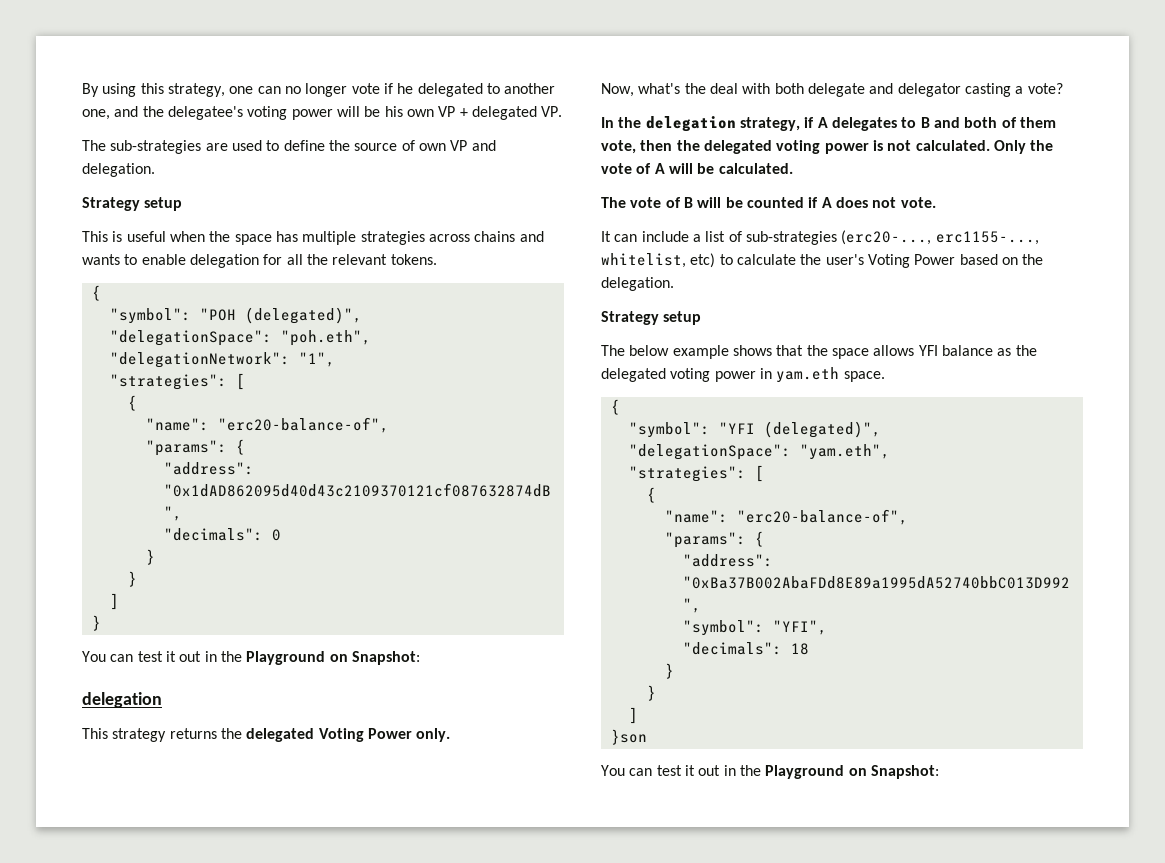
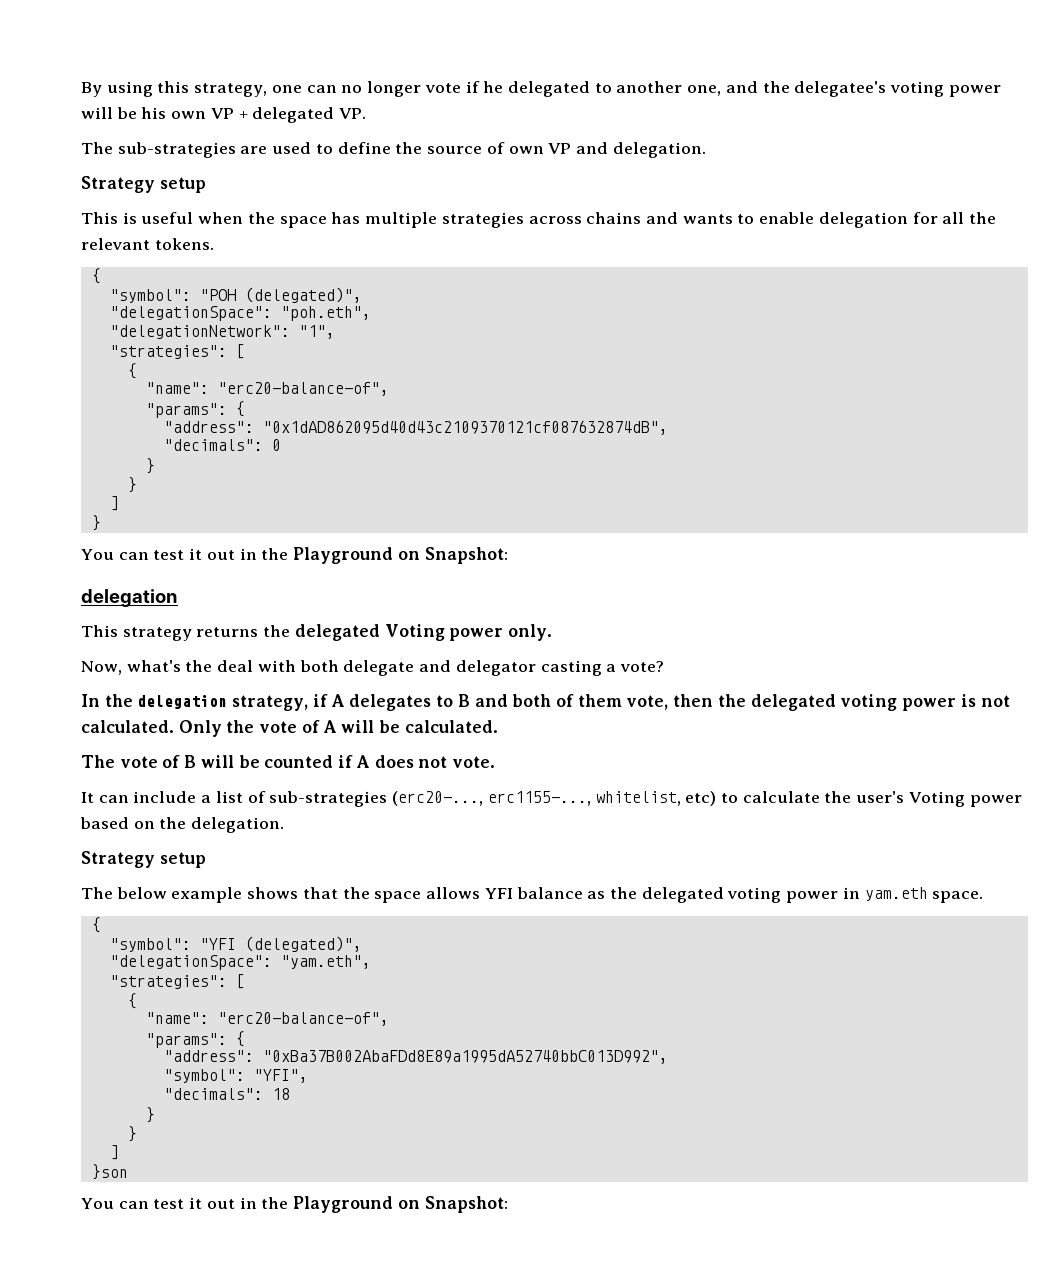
[367,728,412,739] Power -> [449,628,504,641] power
[914,254,956,265] Power -> [969,795,1022,807] power

